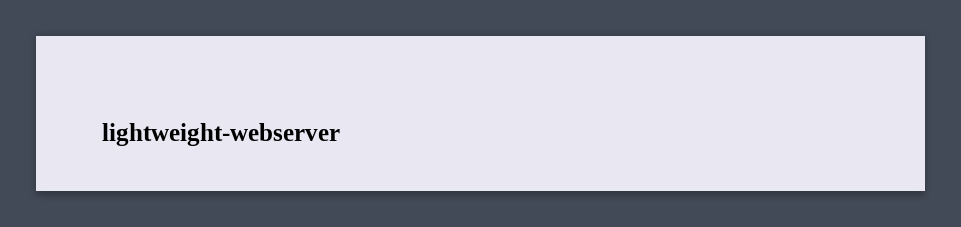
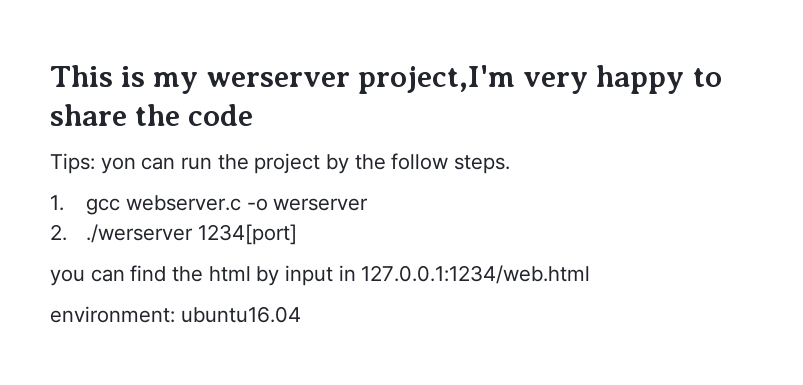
[102,123,340,146] lightweight-webserver -> [50,65,722,94] [50,104,254,126] [50,153,511,174] [50,195,369,215] [50,224,297,245] [50,265,591,286] [50,306,301,323] This is my werserver project,I'm very happy to share the code // Tips: yon can run the project by the follow steps. // 1. gcc webserver.c -o werserver // 2. ./werserver 1234[port] // you can find the html by input in 127.0.0.1:1234/web.html // environment: ubuntu16.04

